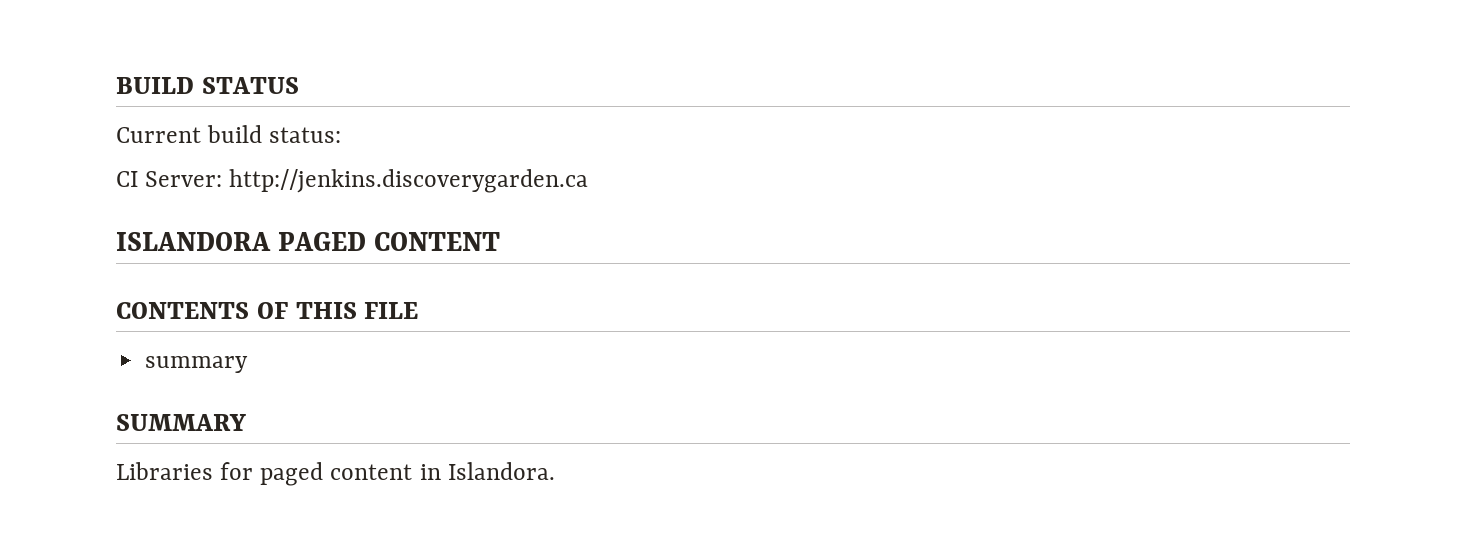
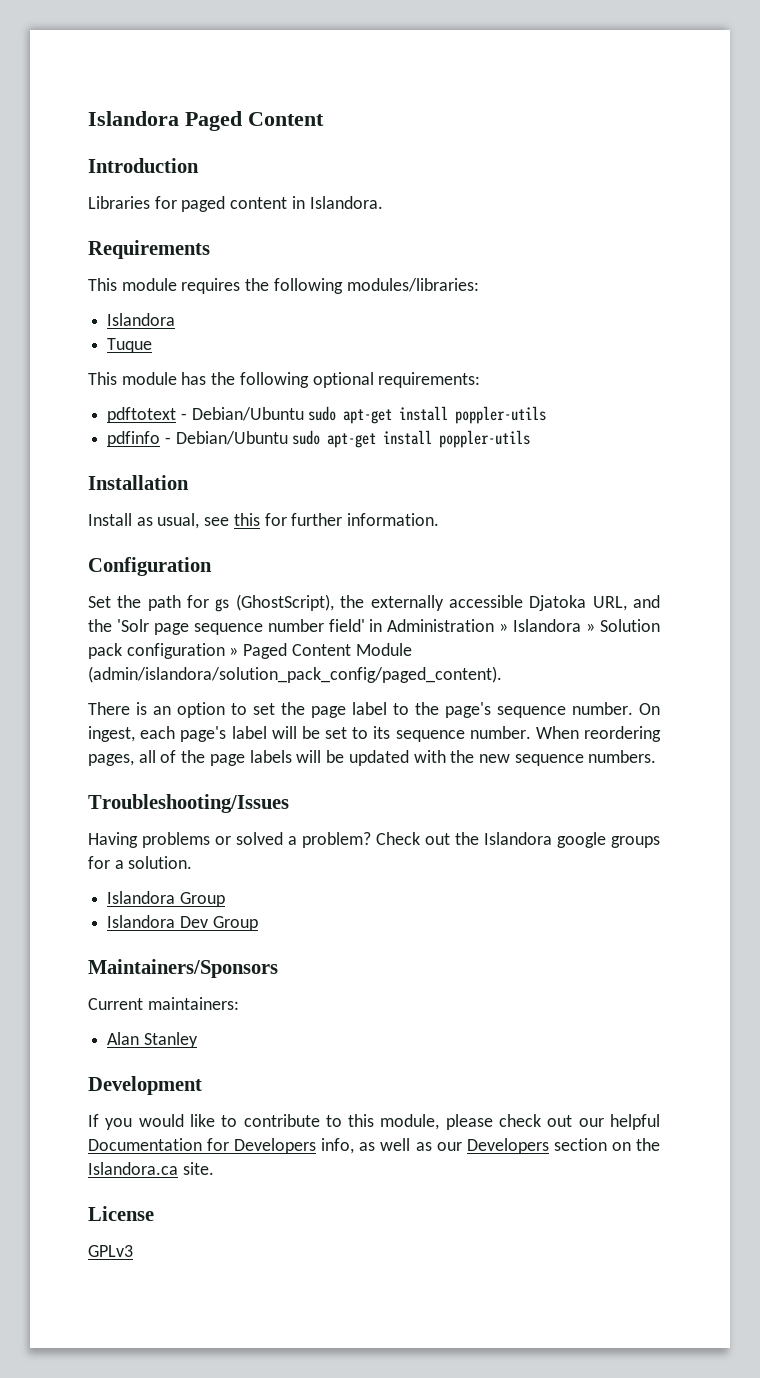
[116,77,299,94] [116,125,342,143] [116,169,589,193] [116,232,501,251] [116,302,419,319] [145,356,249,373] [116,414,246,431] BUILD STATUS // Current build status: // CI Server: http://jenkins.discoverygarden.ca // ISLANDORA PAGED CONTENT // CONTENTS OF THIS FILE // summary // SUMMARY -> [88,111,324,131] [88,158,199,173] Islandora Paged Content // Introduction
(555, 471) none -> [88,240,210,259] [88,278,479,294] [107,313,176,326] [107,338,153,353] [88,372,481,388] [107,406,547,424] [107,430,531,448] [88,475,189,490] [88,513,440,529] [88,557,212,576] [88,594,661,612] [88,619,661,635] [88,643,412,659] [88,666,502,683] [88,702,660,718] [88,726,661,742] [88,750,657,766] [88,794,289,813] [88,832,660,848] [88,856,193,869] [107,891,225,907] [107,915,258,931] [88,959,278,978] [88,997,239,1010] [107,1032,198,1048] [88,1076,202,1095] [88,1114,661,1130] [88,1138,660,1154] [88,1162,214,1175] [88,1206,154,1221] [88,1245,133,1257] // Requirements // This module requires the following modules/libraries: // Islandora // Tuque // This module has the following optional requirements: // pdftotext - Debian/Ubuntu sudo apt-get install poppler-utils // pdfinfo - Debian/Ubuntu sudo apt-get install poppler-utils // Installation // Install as usual, see this for further information. // Configuration // Set the path for gs (GhostScript), the externally accessible Djatoka URL, and the 'Solr page sequence number field' in Administration » Islandora » Solution pack configuration » Paged Content Module (admin/islandora/solution_pack_config/paged_content). // There is an option to set the page label to the page's sequence number. On ingest, each page's label will be set to its sequence number. When reordering pages, all of the page labels will be updated with the new sequence numbers. // Troubleshooting/Issues // Having problems or solved a problem? Check out the Islandora google groups for a solution. // Islandora Group // Islandora Dev Group // Maintainers/Sponsors // Current maintainers: // Alan Stanley // Development // If you would like to contribute to this module, please check out our helpful Documentation for Developers info, as well as our Developers section on the Islandora.ca site. // License // GPLv3

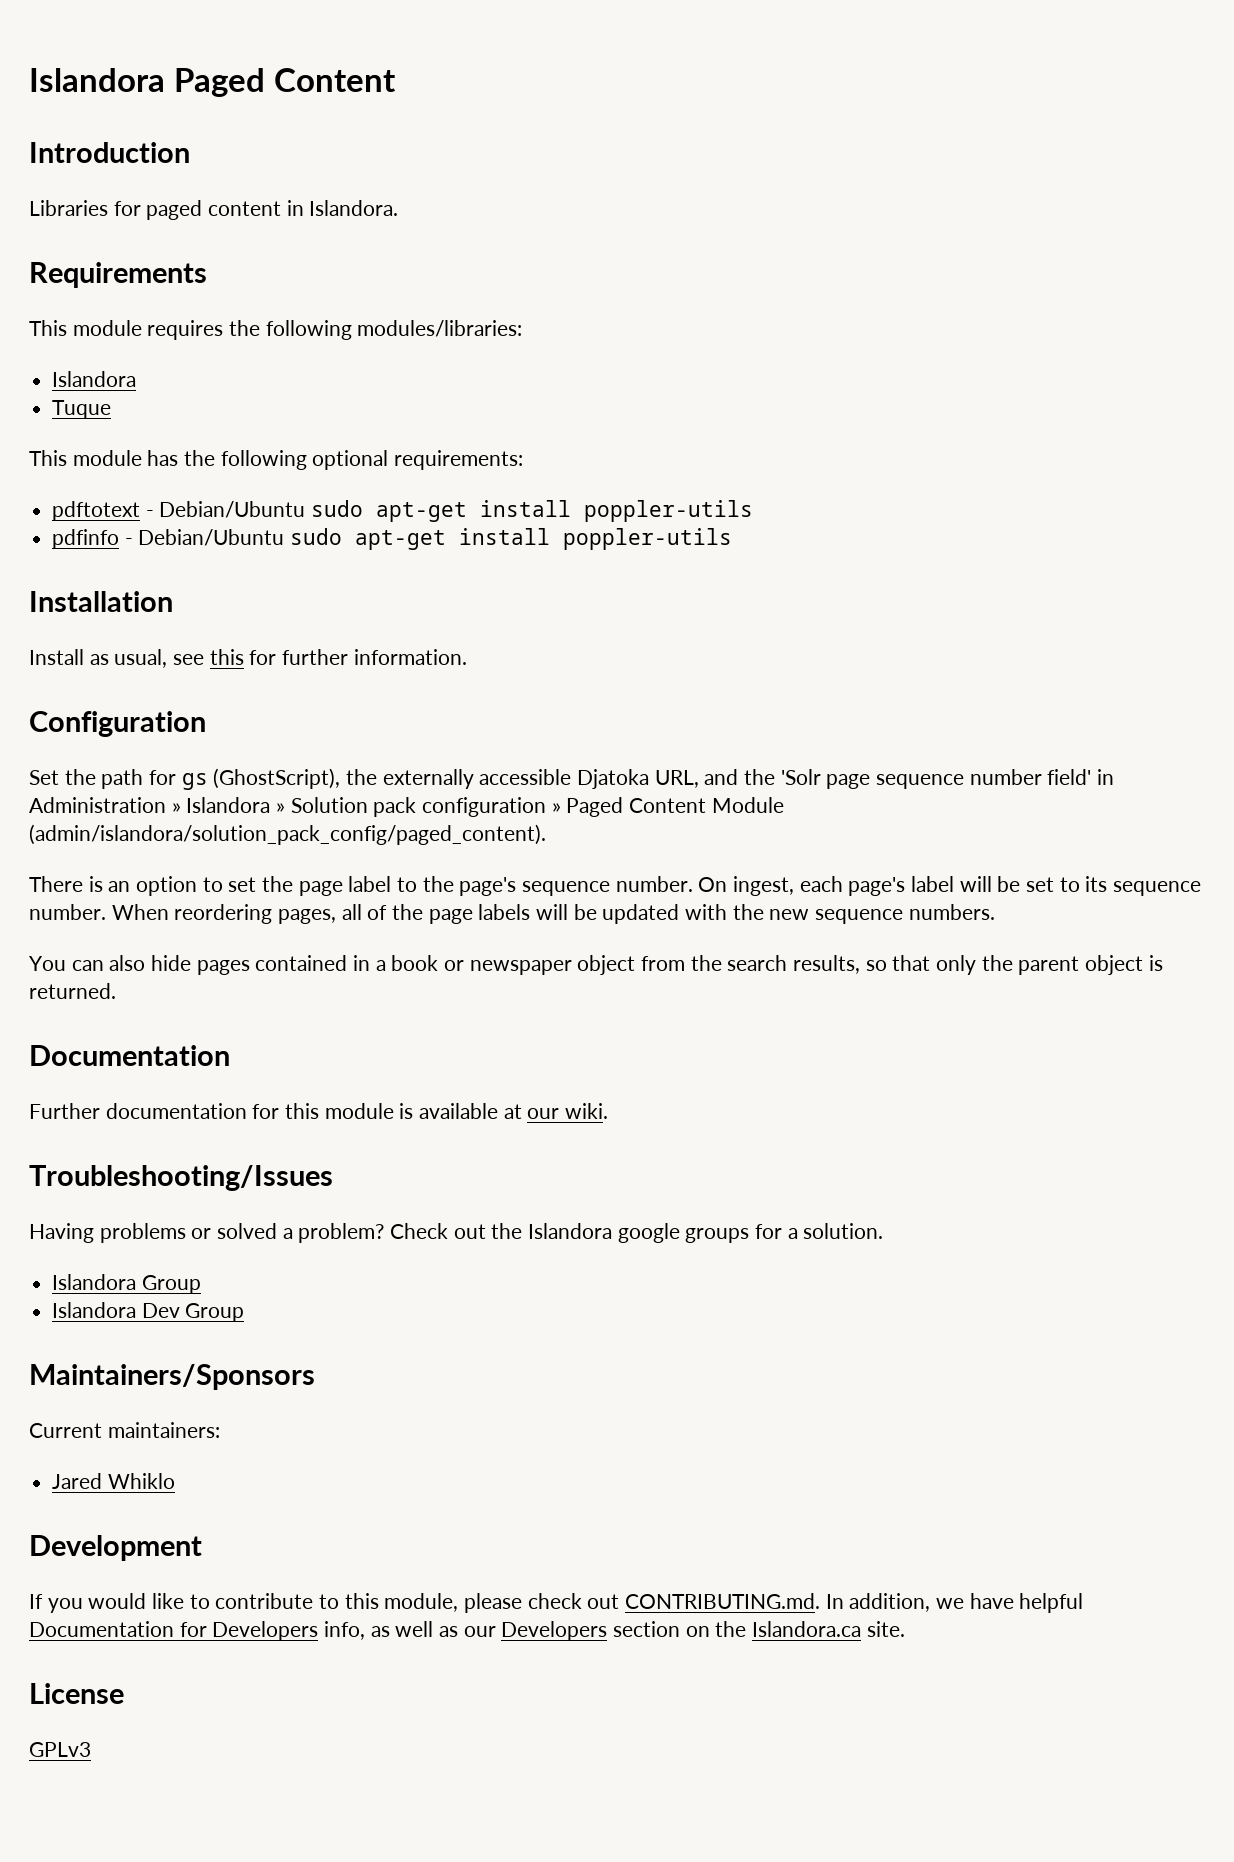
(657, 756) none -> [29,955,1163,975] [29,983,116,999] [29,1045,230,1066] [29,1103,609,1119] // You can also hide pages contained in a book or newspaper object from the search results, so that only the parent object is returned. // Documentation // Further documentation for this module is available at our wiki.
[107,1032,198,1048] Alan Stanley -> [52,1473,175,1489] Jared Whiklo
[578,1118,604,1127] our -> [625,1593,1014,1612] CONTRIBUTING.md. In addition, we have

